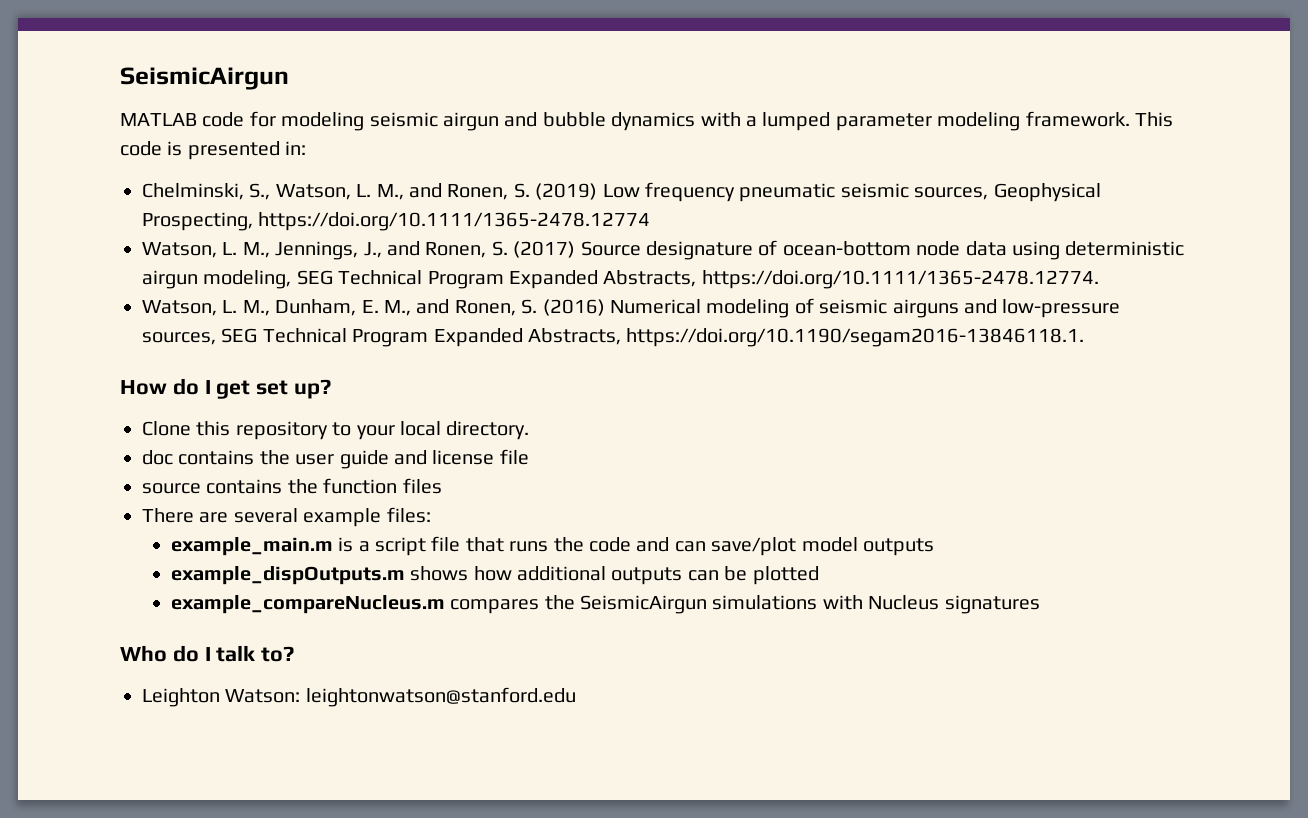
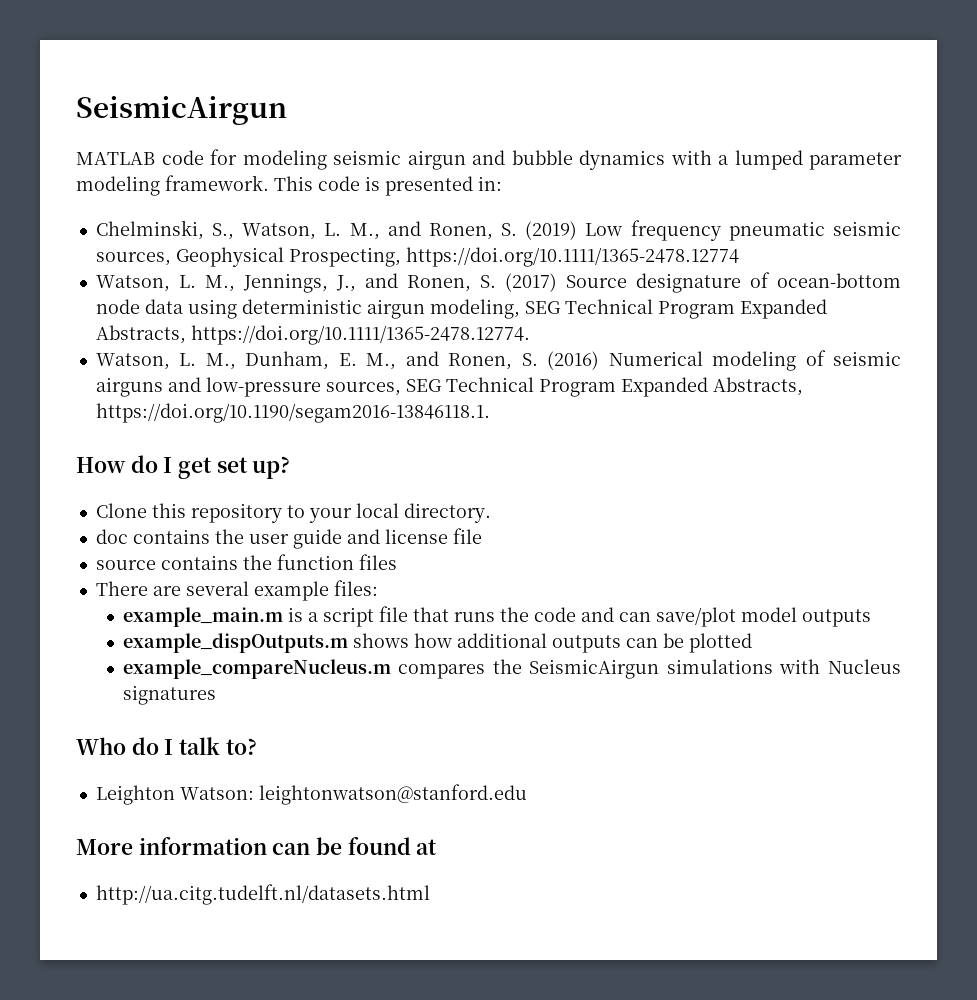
(576, 697) none -> [76,837,438,855] [95,884,430,905] // More information can be found at // http://ua.citg.tudelft.nl/datasets.html

